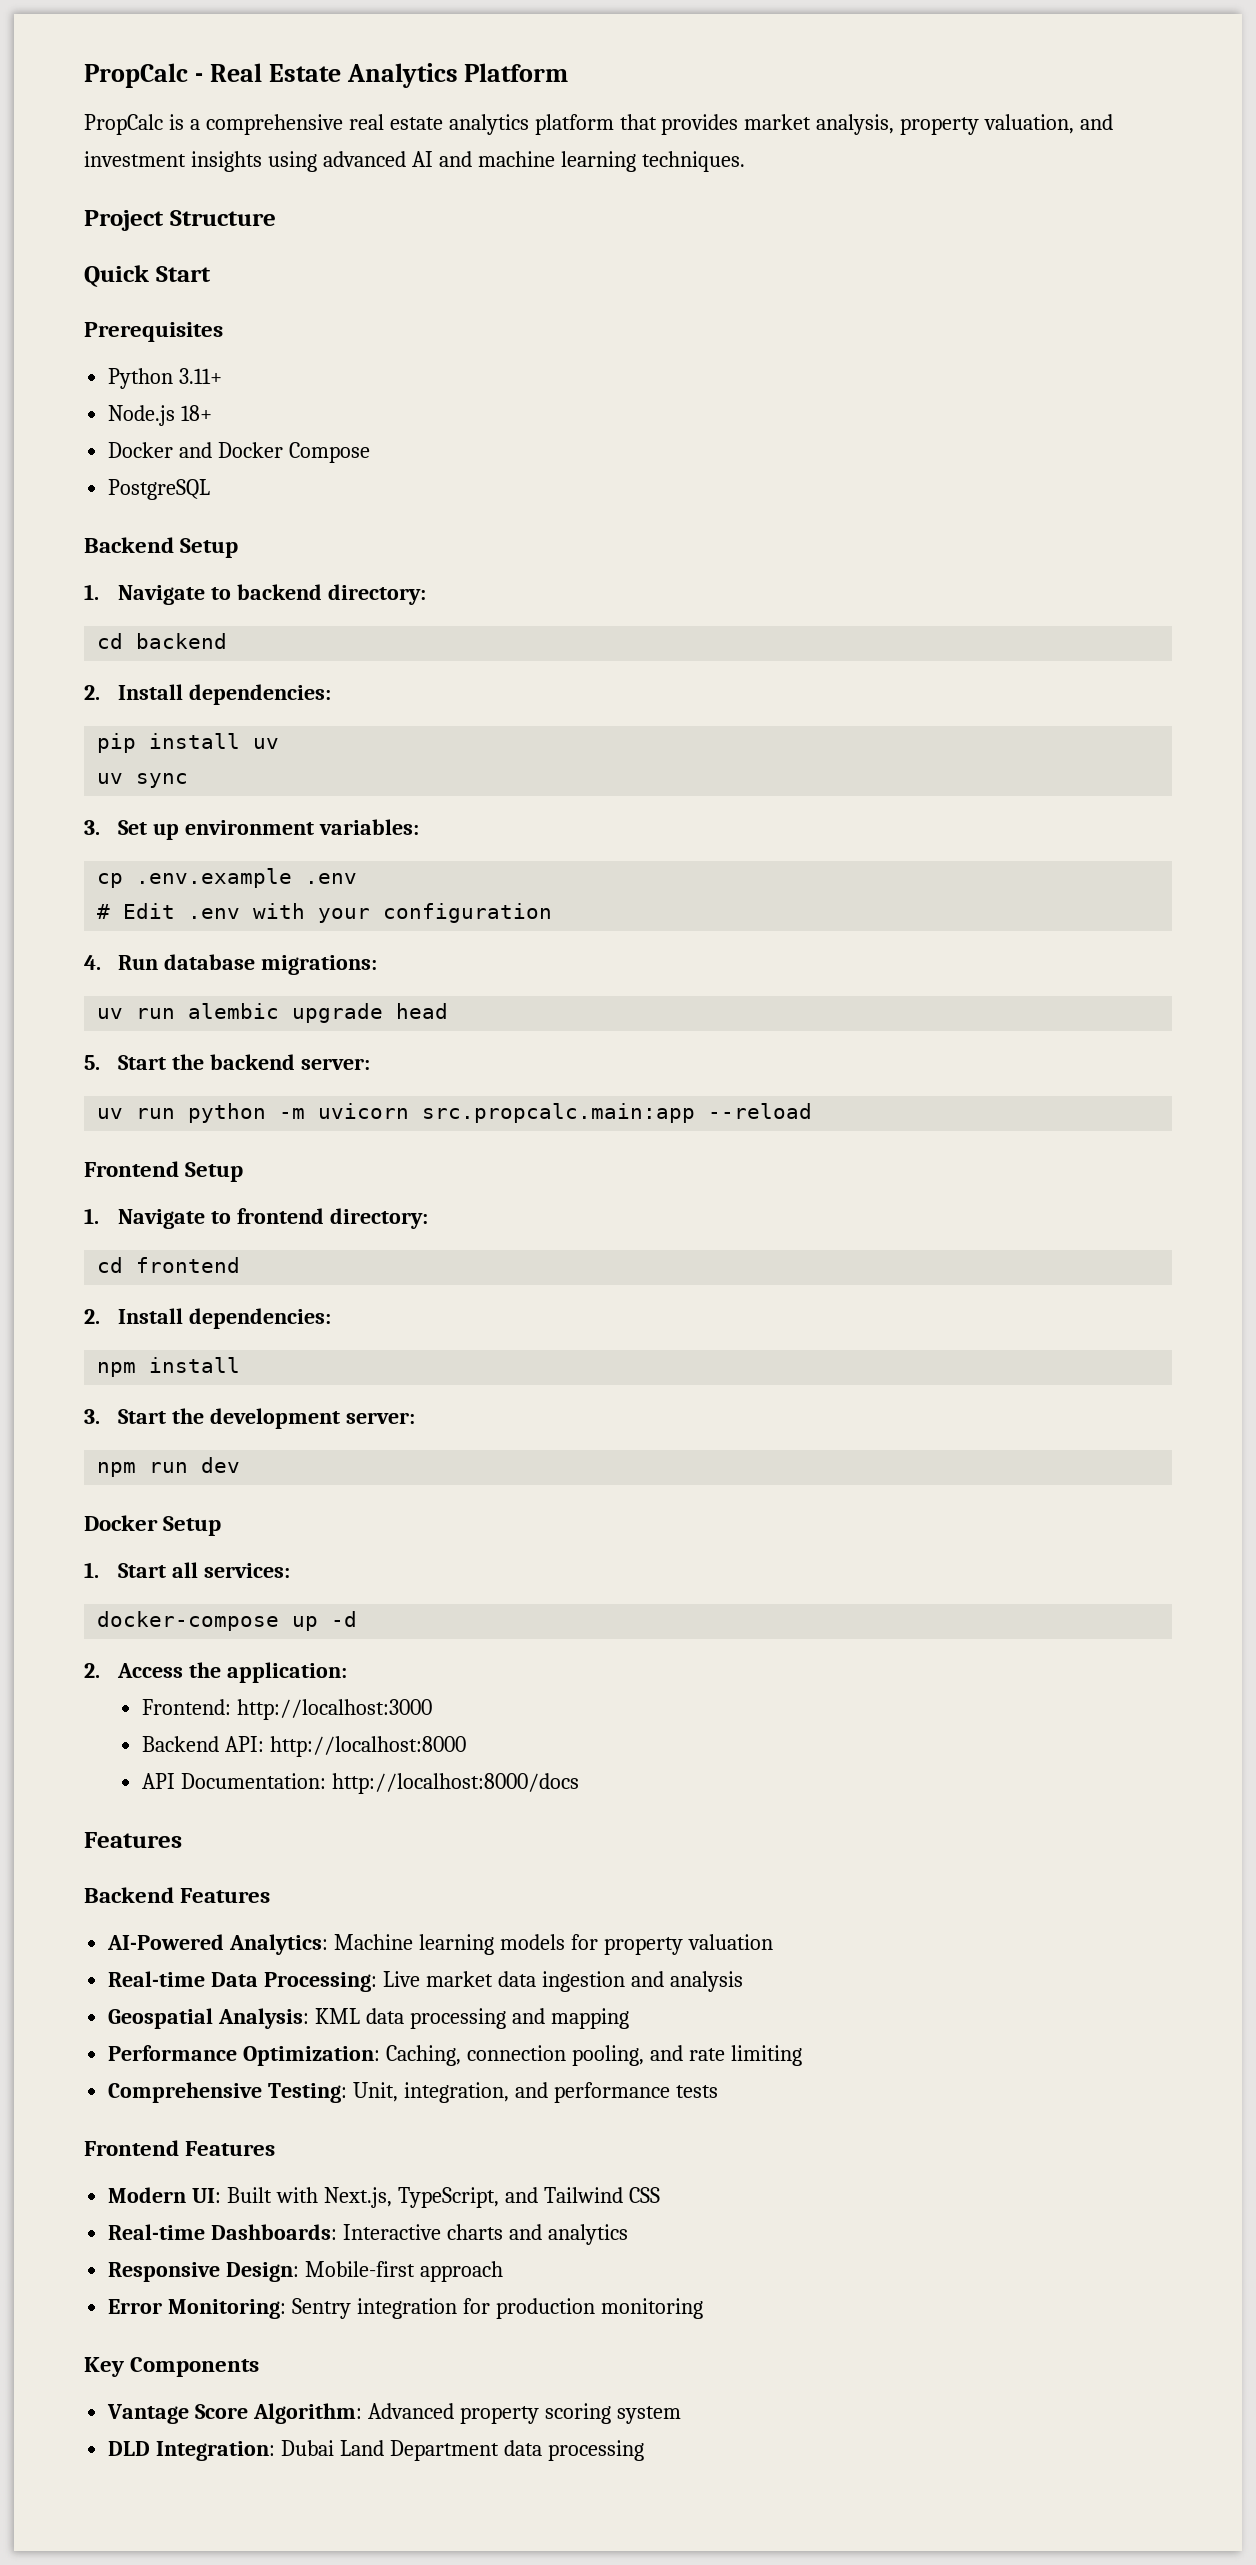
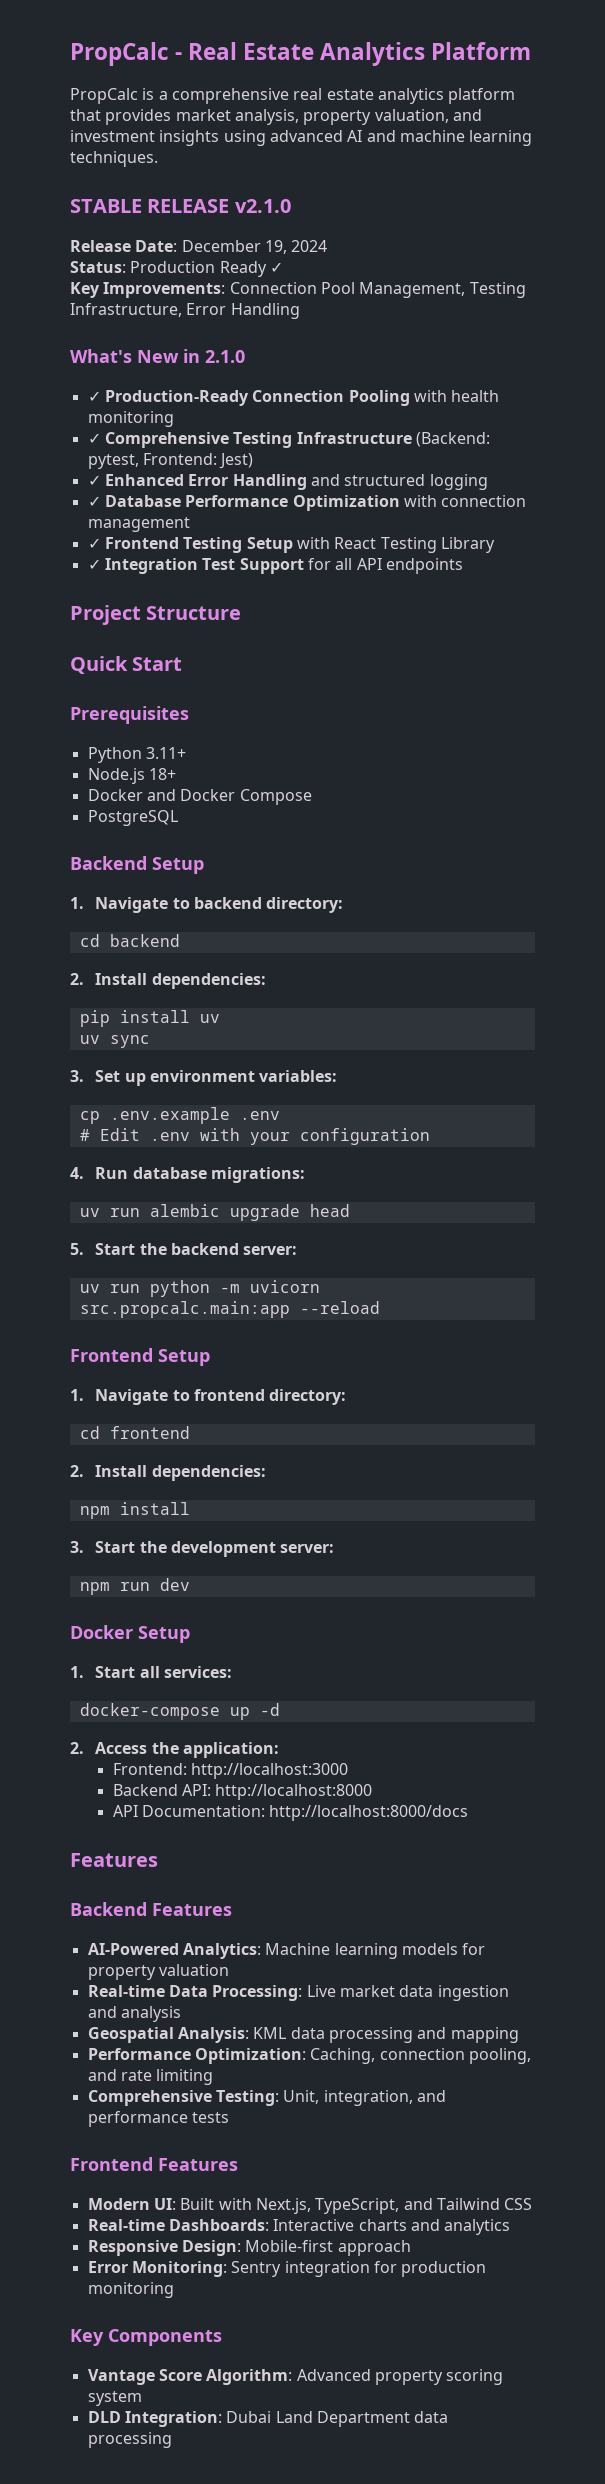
(745, 161) none -> [70,199,291,213] [70,240,328,254] [70,261,283,277] [70,282,526,298] [70,303,300,319] [70,349,245,363] [87,390,500,406] [87,411,174,427] [87,432,490,448] [87,453,254,469] [87,474,488,490] [87,495,527,511] [87,517,190,532] [87,537,495,553] [87,558,463,574] // STABLE RELEASE v2.1.0 // Release Date: December 19, 2024 // Status: Production Ready ✓ // Key Improvements: Connection Pool Management, Testing Infrastructure, Error Handling // What's New in 2.1.0 // ✓ Production-Ready Connection Pooling with health monitoring // ✓ Comprehensive Testing Infrastructure (Backend: pytest, Frontend: Jest) // ✓ Enhanced Error Handling and structured logging // ✓ Database Performance Optimization with connection management // ✓ Frontend Testing Setup with React Testing Library // ✓ Integration Test Support for all API endpoints

